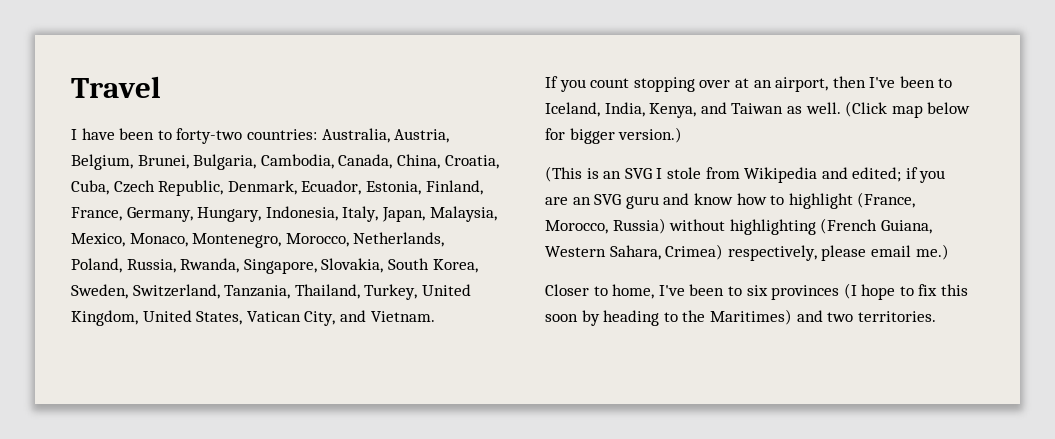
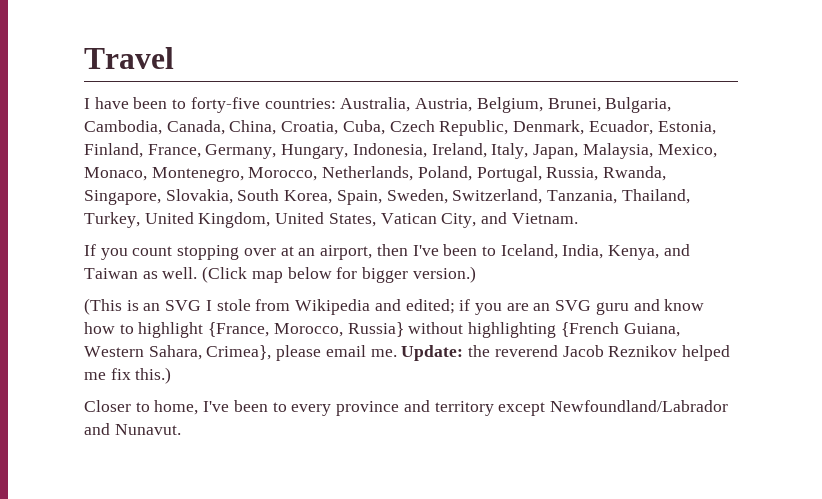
[176,128,243,144] forty-two -> [190,97,260,113] forty-five
(338, 213) none -> [431,143,487,158] Ireland,
(122, 265) none -> [476,166,542,182] Portugal,
(478, 266) none -> [336,190,382,205] Spain,
[857,192,916,208] [545,218,666,234] (France, Morocco, Russia) -> [208,322,404,337] {France, Morocco, Russia}
[820,218,878,234] (French -> [560,322,619,337] {French
[665,244,949,261] Crimea) respectively, please email me.) -> [206,345,730,361] [84,367,172,384] Crimea}, please email me. Update: the reverend Jacob Reznikov helped me fix this.)
[746,283,969,300] [545,309,936,326] six provinces (I hope to fix this soon by heading to the Maritimes) and two territories. -> [291,400,728,416] [84,423,181,435] every province and territory except Newfoundland/Labrador and Nunavut.

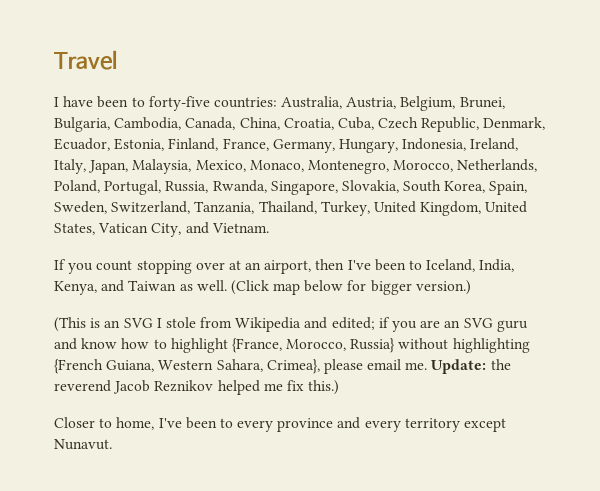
(430, 406) none -> [364,420,401,432] every
[549,400,728,412] [84,423,110,435] Newfoundland/Labrador and -> (507, 425) none

